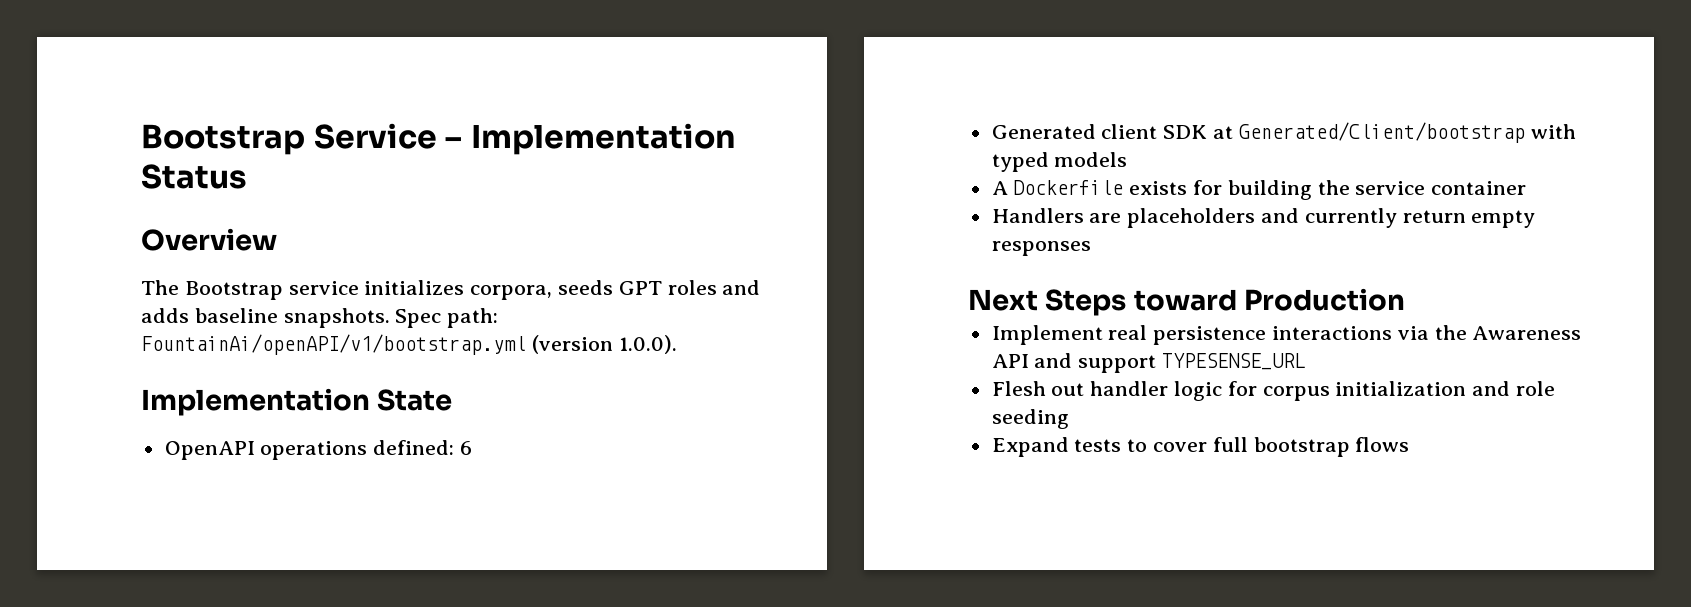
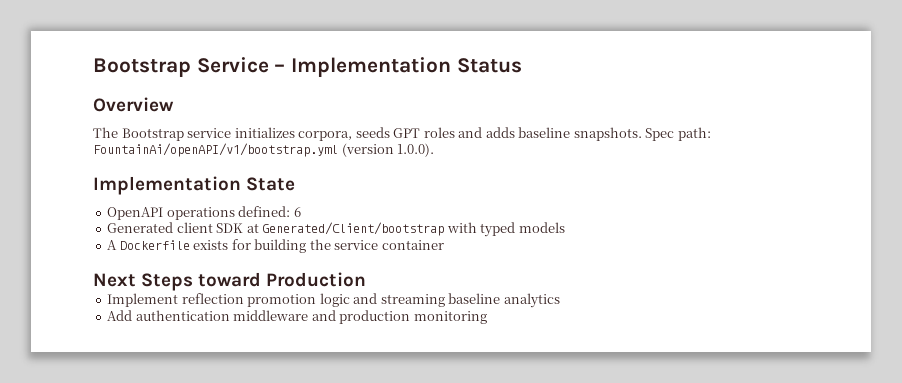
[991,208,1536,228] [991,241,1091,256] // Handlers are placeholders and currently return empty responses -> (444, 245) none
[1108,325,1582,345] [991,353,1306,373] [991,381,1556,401] [991,409,1069,429] [991,437,1410,457] real persistence interactions via the Awareness API and support TYPESENSE_URL // Flesh out handler logic for corpus initialization and role seeding // Expand tests to cover full bootstrap flows -> [181,293,560,308] [107,310,487,324] reflection promotion logic and streaming baseline analytics // Add authentication middleware and production monitoring

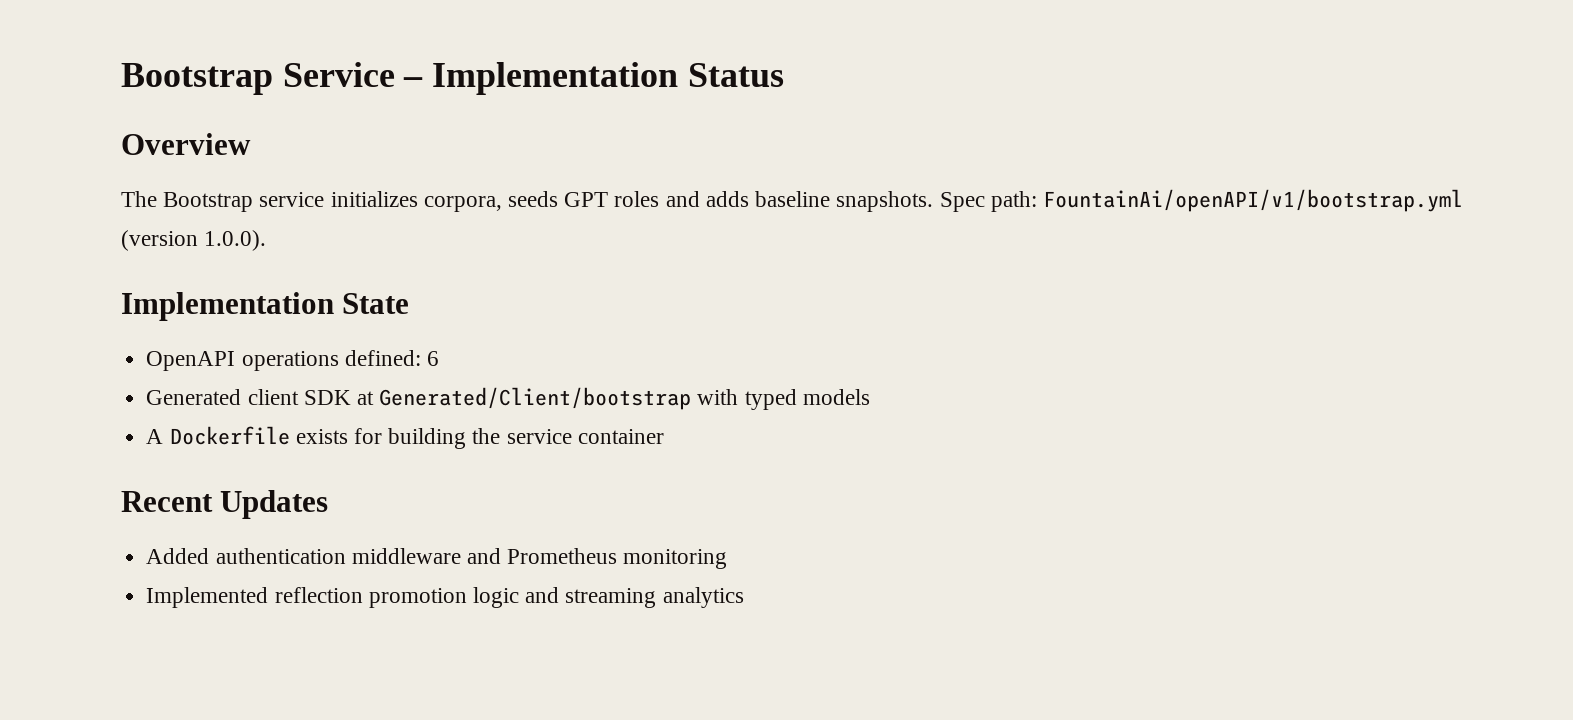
[93,272,367,291] [107,293,179,307] Next Steps toward Production // Implement -> [121,490,329,519] [146,548,728,569] [146,587,269,608] Recent Updates // Added authentication middleware and Prometheus monitoring // Implemented
[448,293,501,304] baseline -> (657, 598) none
[107,310,487,324] // Add authentication middleware and production monitoring -> (744, 597) none

